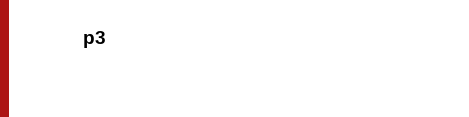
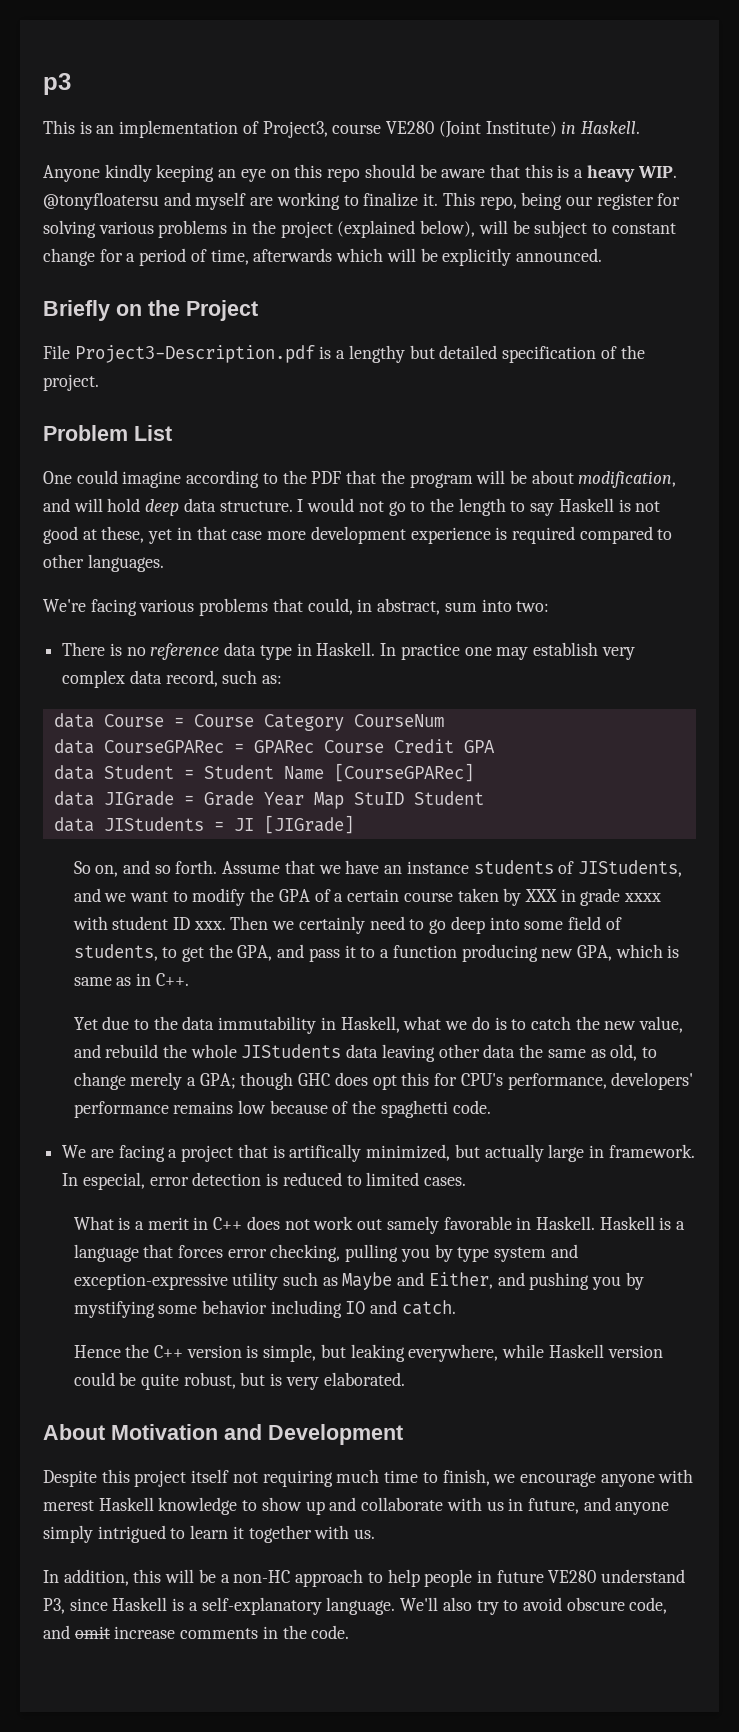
(106, 39) none -> [43,120,640,138] [43,164,677,182] [43,192,681,210] [43,220,676,238] [43,248,602,266] [43,300,258,321] [43,345,645,363] [43,374,99,391] [43,425,172,441] [43,470,677,488] [43,498,661,516] [43,526,673,544] [43,554,164,572] [43,598,550,616] [62,642,635,660] [62,670,283,688] [53,713,444,731] [53,739,495,754] [53,763,474,782] [53,791,484,809] [53,815,354,834] [73,860,682,877] [73,888,662,906] [72,916,622,934] [73,944,680,962] [73,973,189,986] [73,1016,684,1034] [73,1044,657,1062] [73,1072,694,1090] [73,1100,491,1118] [62,1144,695,1162] [62,1172,467,1190] [73,1216,686,1234] [73,1244,578,1262] [73,1272,644,1290] [73,1300,456,1318] [73,1344,663,1362] [73,1372,405,1390] [43,1424,403,1445] [43,1469,694,1487] [43,1497,670,1515] [43,1525,376,1543] [43,1569,686,1587] [43,1597,668,1615] [43,1625,350,1639] // This is an implementation of Project3, course VE280 (Joint Institute) in Haskell. // Anyone kindly keeping an eye on this repo should be aware that this is a heavy WIP. @tonyfloatersu and myself are working to finalize it. This repo, being our register for solving various problems in the project (explained below), will be subject to constant change for a period of time, afterwards which will be explicitly announced. // Briefly on the Project // File Project3-Description.pdf is a lengthy but detailed specification of the project. // Problem List // One could imagine according to the PDF that the program will be about modification, and will hold deep data structure. I would not go to the length to say Haskell is not good at these, yet in that case more development experience is required compared to other languages. // We're facing various problems that could, in abstract, sum into two: // There is no reference data type in Haskell. In practice one may establish very complex data record, such as: // data Course = Course Category CourseNum // data CourseGPARec = GPARec Course Credit GPA // data Student = Student Name [CourseGPARec] // data JIGrade = Grade Year Map StuID Student // data JIStudents = JI [JIGrade] // So on, and so forth. Assume that we have an instance students of JIStudents, and we want to modify the GPA of a certain course taken by XXX in grade xxxx with student ID xxx. Then we certainly need to go deep into some field of students, to get the GPA, and pass it to a function producing new GPA, which is same as in C++. // Yet due to the data immutability in Haskell, what we do is to catch the new value, and rebuild the whole JIStudents data leaving other data the same as old, to change merely a GPA; though GHC does opt this for CPU's performance, developers' performance remains low because of the spaghetti code. // We are facing a project that is artifically minimized, but actually large in framework. In especial, error detection is reduced to limited cases. // What is a merit in C++ does not work out samely favorable in Haskell. Haskell is a language that forces error checking, pulling you by type system and exception-expressive utility such as Maybe and Either, and pushing you by mystifying some behavior including IO and catch. // Hence the C++ version is simple, but leaking everywhere, while Haskell version could be quite robust, but is very elaborated. // About Motivation and Development // Despite this project itself not requiring much time to finish, we encourage anyone with merest Haskell knowledge to show up and collaborate with us in future, and anyone simply intrigued to learn it together with us. // In addition, this will be a non-HC approach to help people in future VE280 understand P3, since Haskell is a self-explanatory language. We'll also try to avoid obscure code, and omit increase comments in the code.

